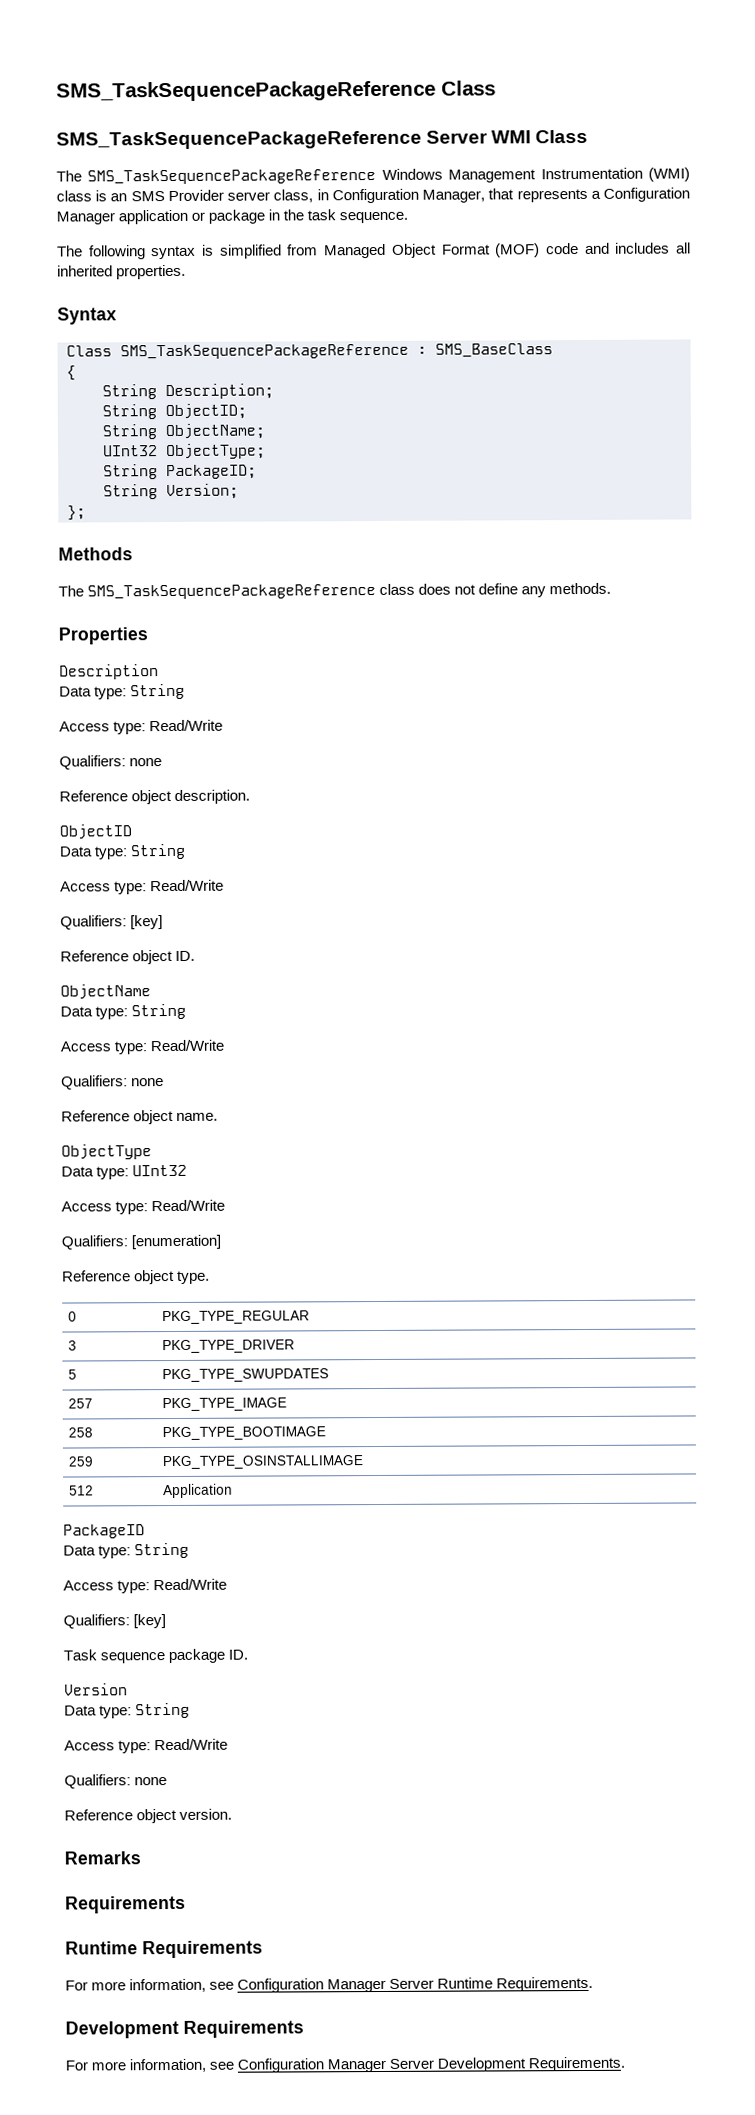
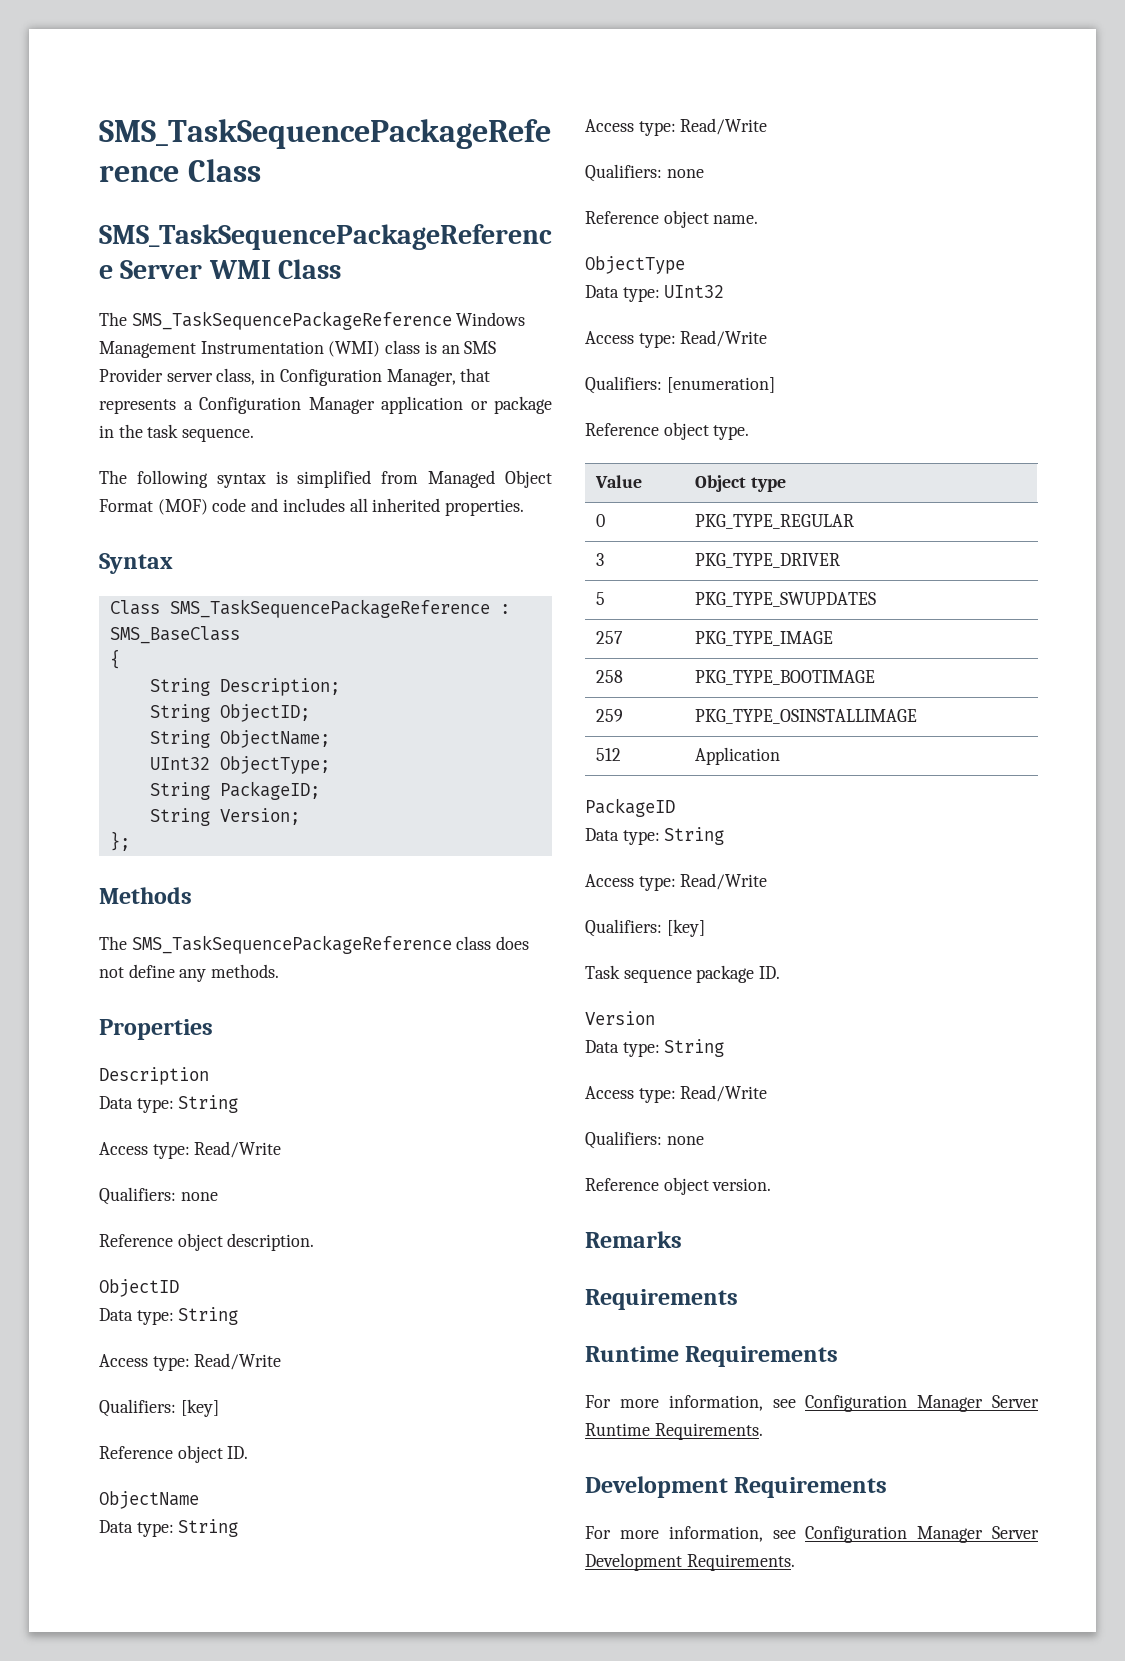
(211, 1277) none -> [594,475,642,488] [694,475,786,492] // Value | Object type

